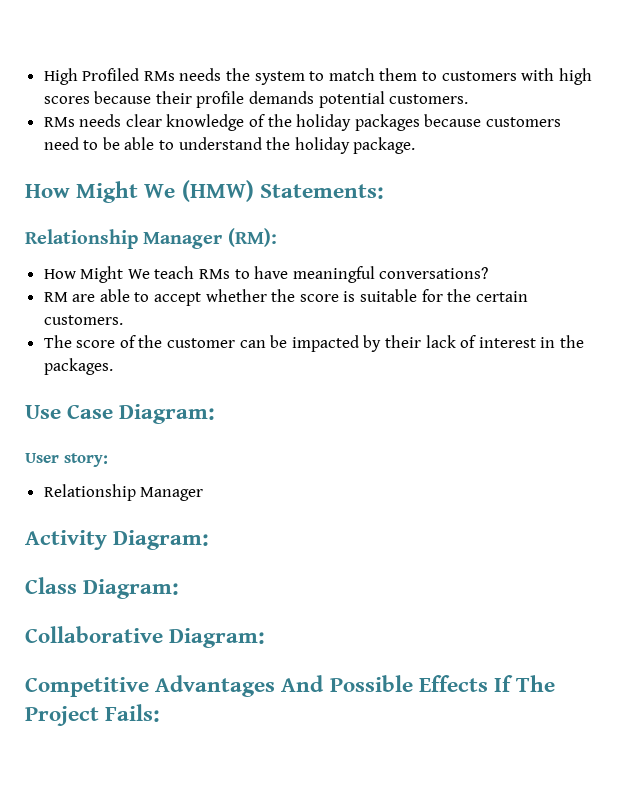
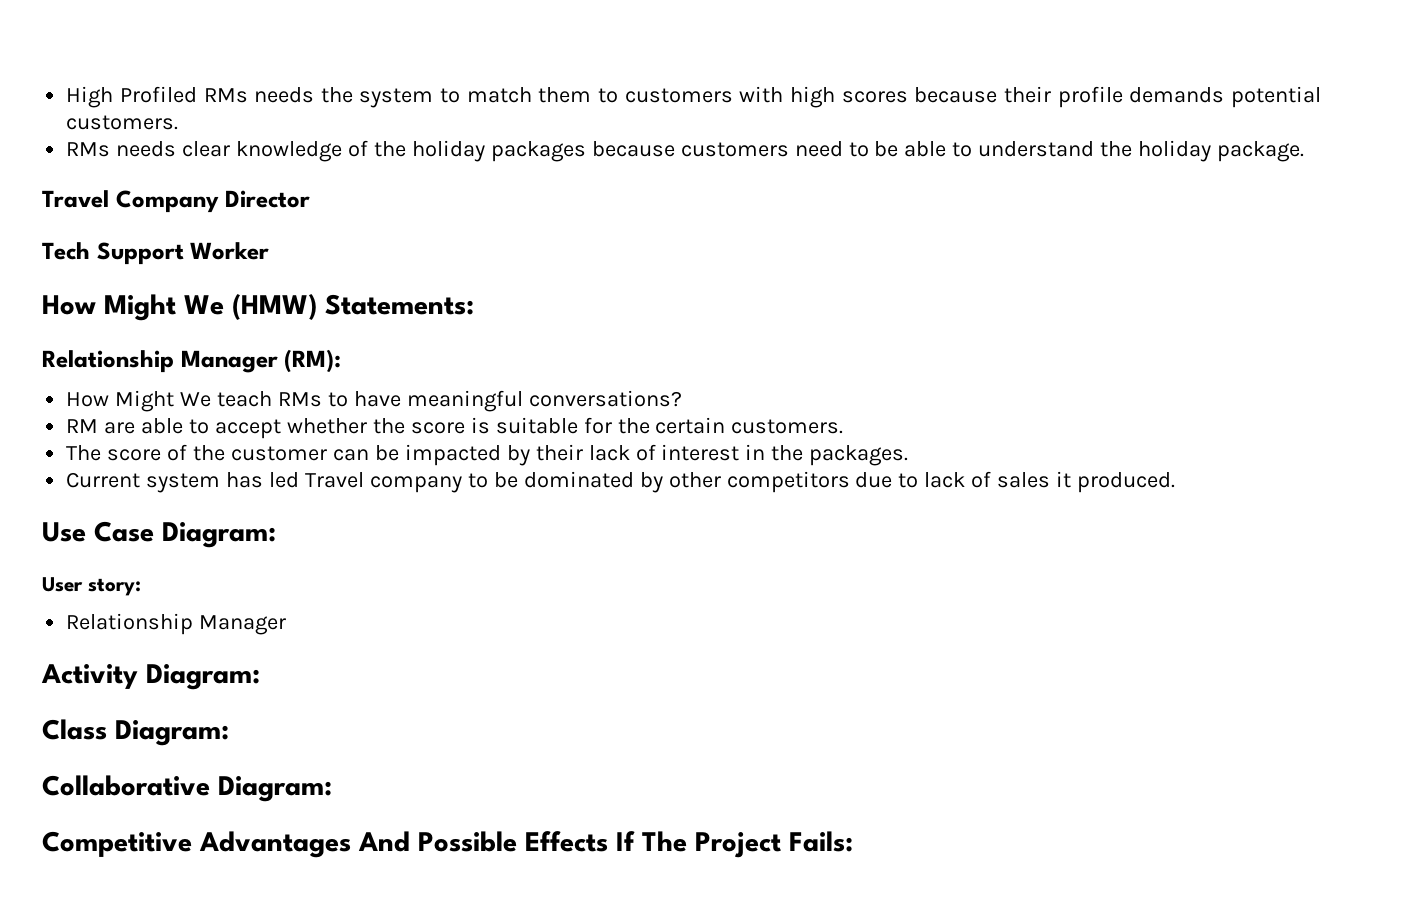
(416, 145) none -> [42,190,311,213] [42,242,270,265] // Travel Company Director // Tech Support Worker
(113, 366) none -> [66,471,1176,493] // Current system has led Travel company to be dominated by other competitors due to lack of sales it produced.

